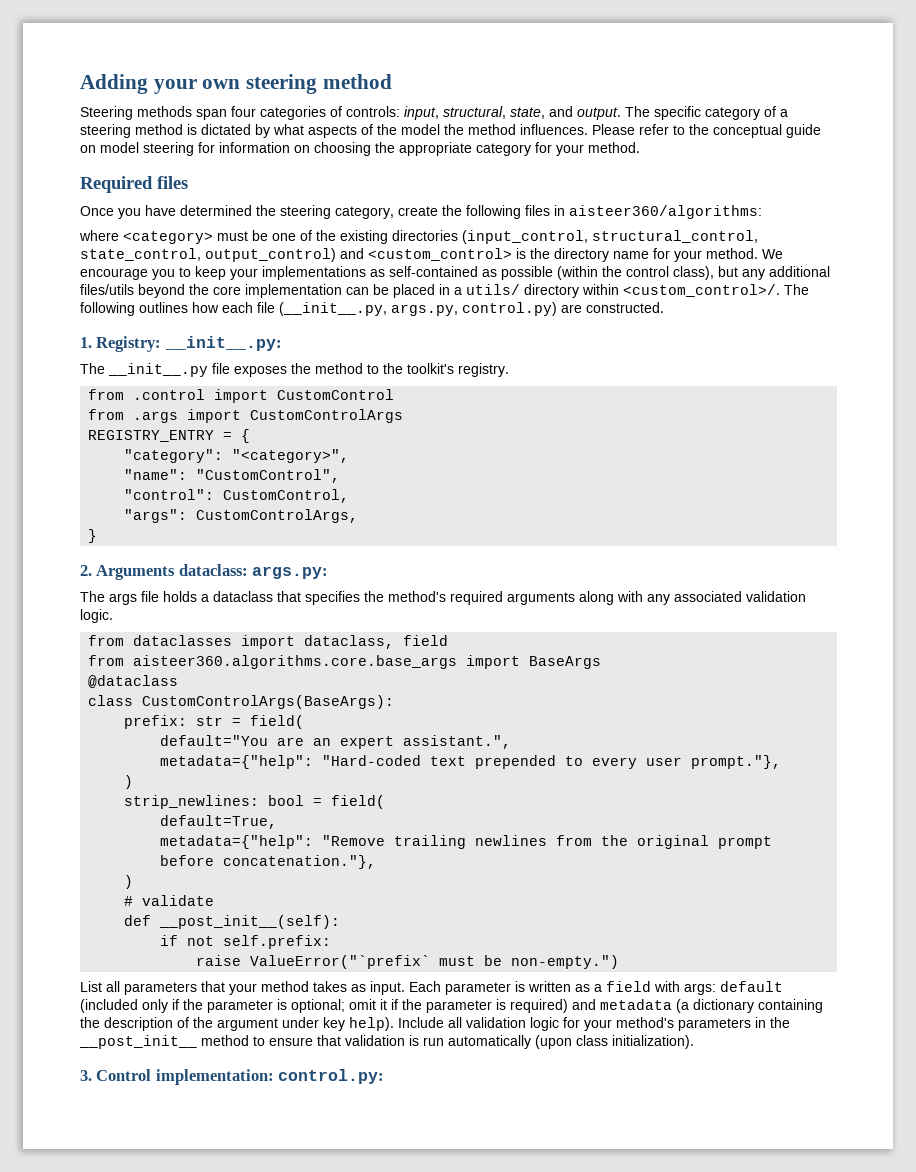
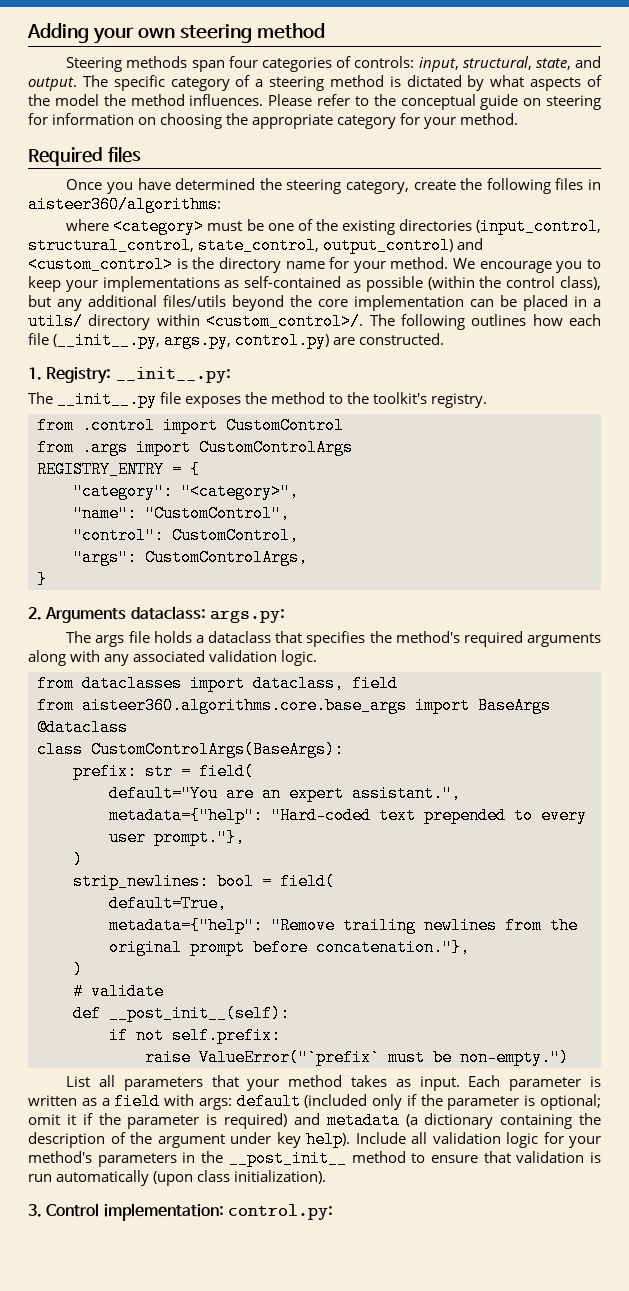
[100,142,139,153] model -> (542, 102) none

